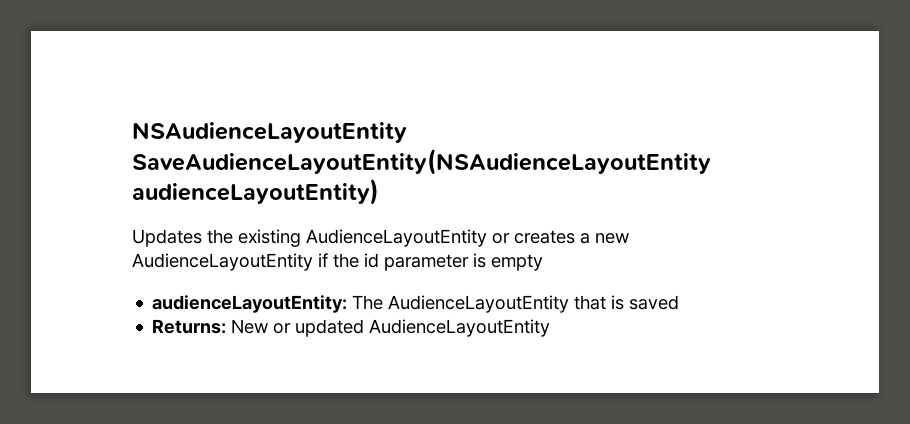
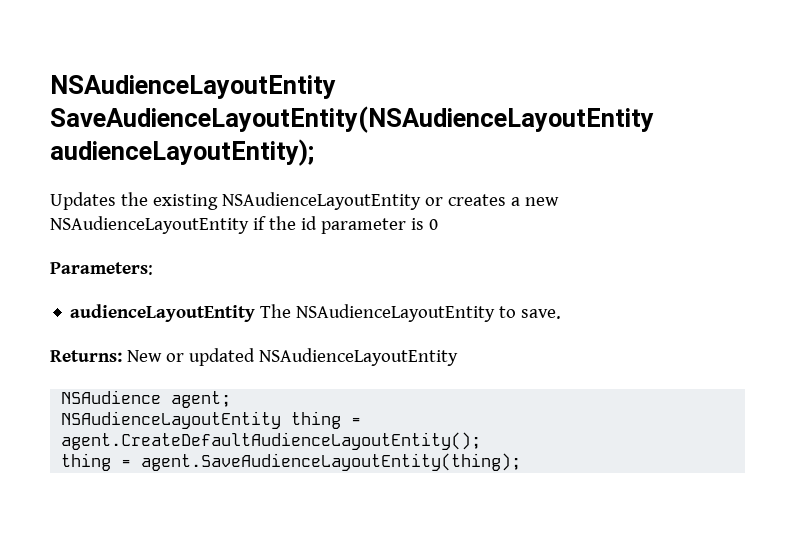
[132,179,379,205] audienceLayoutEntity) -> [50,139,314,166] audienceLayoutEntity);
[306,229,487,247] AudienceLayoutEntity -> [221,192,421,210] NSAudienceLayoutEntity
[132,253,313,271] AudienceLayoutEntity -> [50,216,249,234] NSAudienceLayoutEntity
[491,254,543,271] [152,295,680,313] [152,319,551,337] empty // audienceLayoutEntity: The AudienceLayoutEntity that is saved // Returns: New or updated AudienceLayoutEntity -> [428,219,438,230] [50,262,153,275] [70,304,562,322] [50,348,458,366] [61,390,232,408] [61,411,362,429] [61,432,482,450] [61,453,522,471] 0 // Parameters: // audienceLayoutEntity The NSAudienceLayoutEntity to save. // Returns: New or updated NSAudienceLayoutEntity // NSAudience agent; // NSAudienceLayoutEntity thing = agent.CreateDefaultAudienceLayoutEntity(); // thing = agent.SaveAudienceLayoutEntity(thing);

